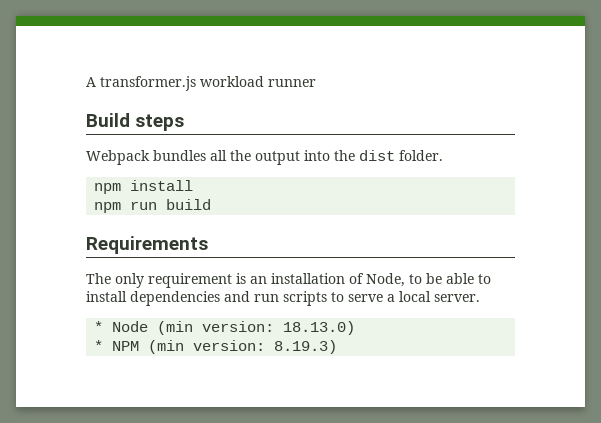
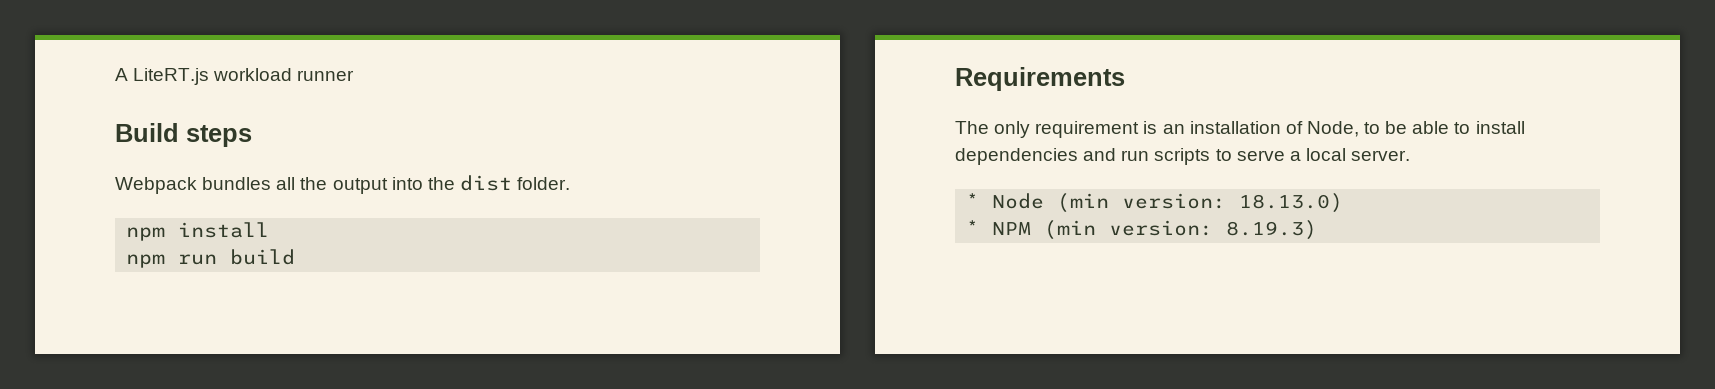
[100,76,196,91] transformer.js -> [133,68,210,85] LiteRT.js

